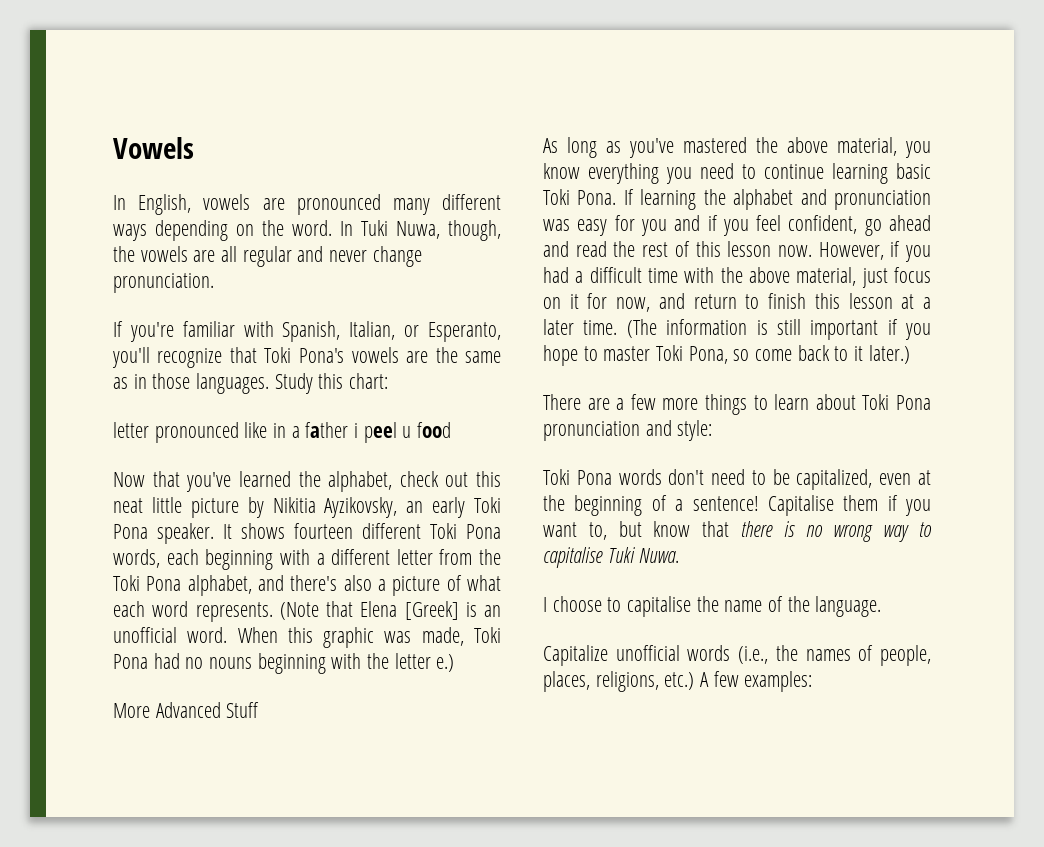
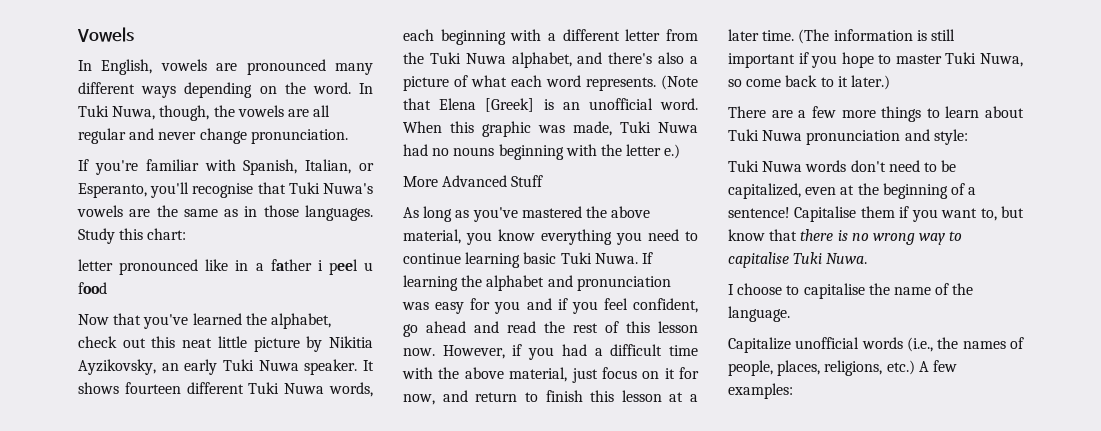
[157,347,345,368] recognize that Toki Pona's -> [192,182,373,198] recognise that Tuki Nuwa's
[474,497,502,513] [113,524,148,539] Toki Pona -> [223,359,299,371] Tuki Nuwa
[430,523,501,539] Toki Pona -> [248,382,325,394] Tuki Nuwa
[113,575,182,591] Toki Pona -> [429,52,506,64] Tuki Nuwa
[474,627,502,643] [113,654,148,669] Toki Pona -> [620,121,698,133] Tuki Nuwa
[543,189,617,205] Toki Pona. -> [560,252,638,264] Tuki Nuwa.
[656,345,728,364] Toki Pona, -> [945,52,1023,67] Tuki Nuwa,
[862,394,931,410] Toki Pona -> [728,129,803,141] Tuki Nuwa
[543,469,612,485] Toki Pona -> [728,160,803,172] Tuki Nuwa

